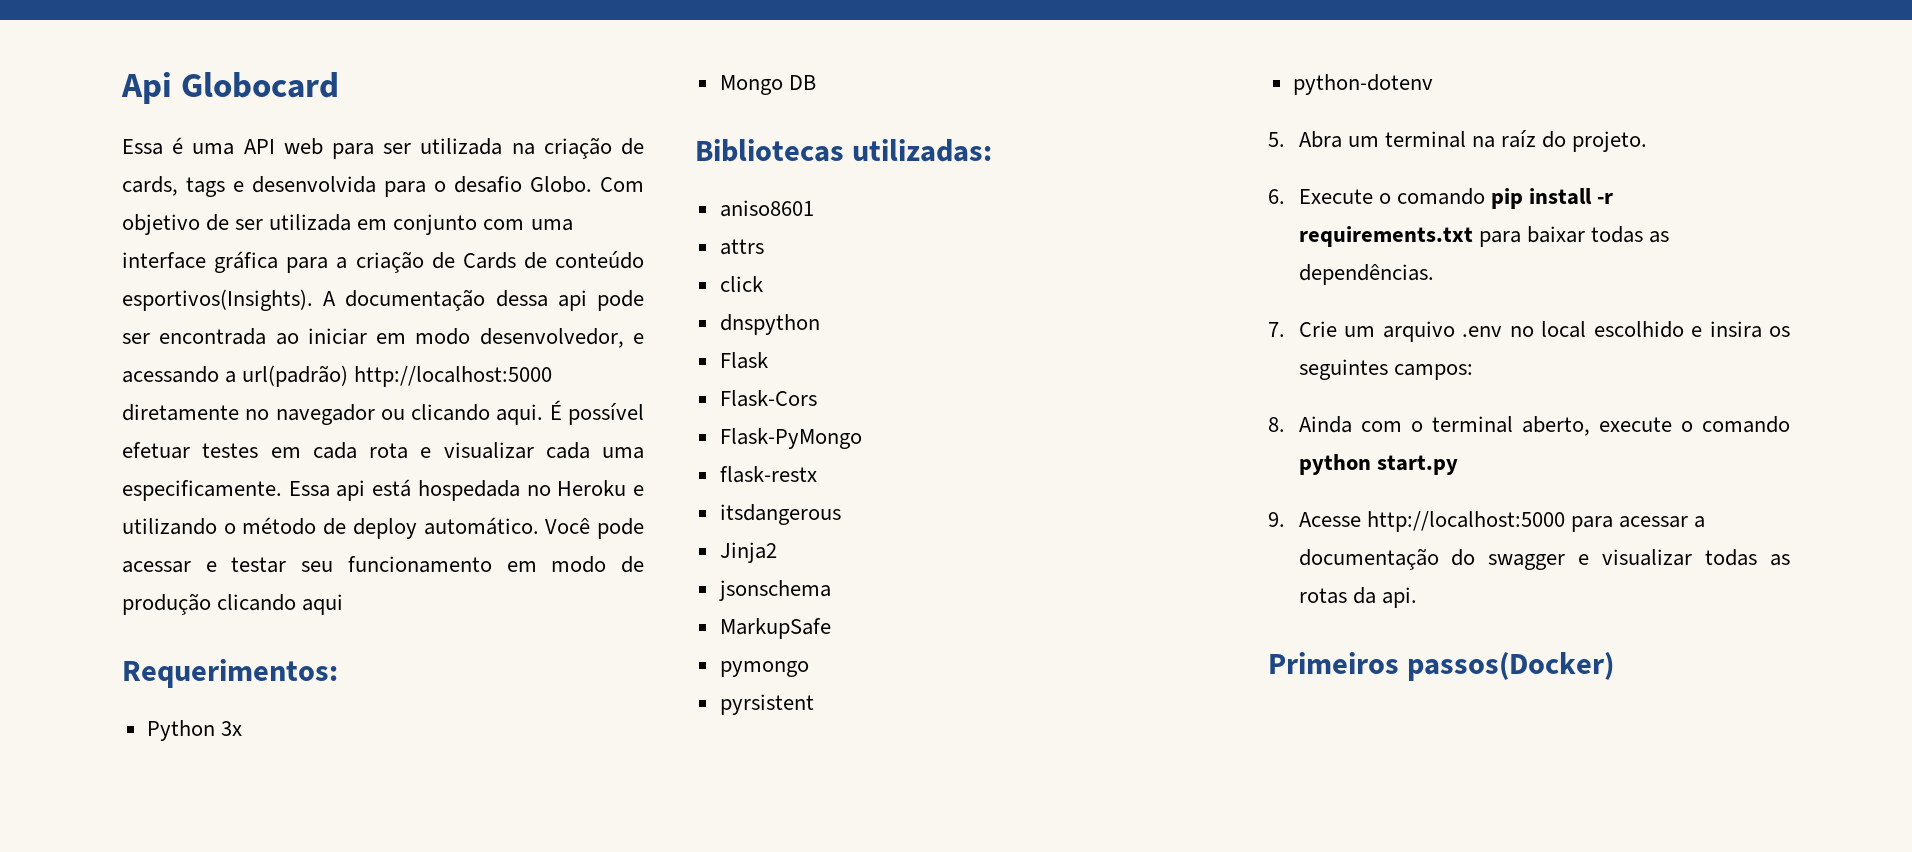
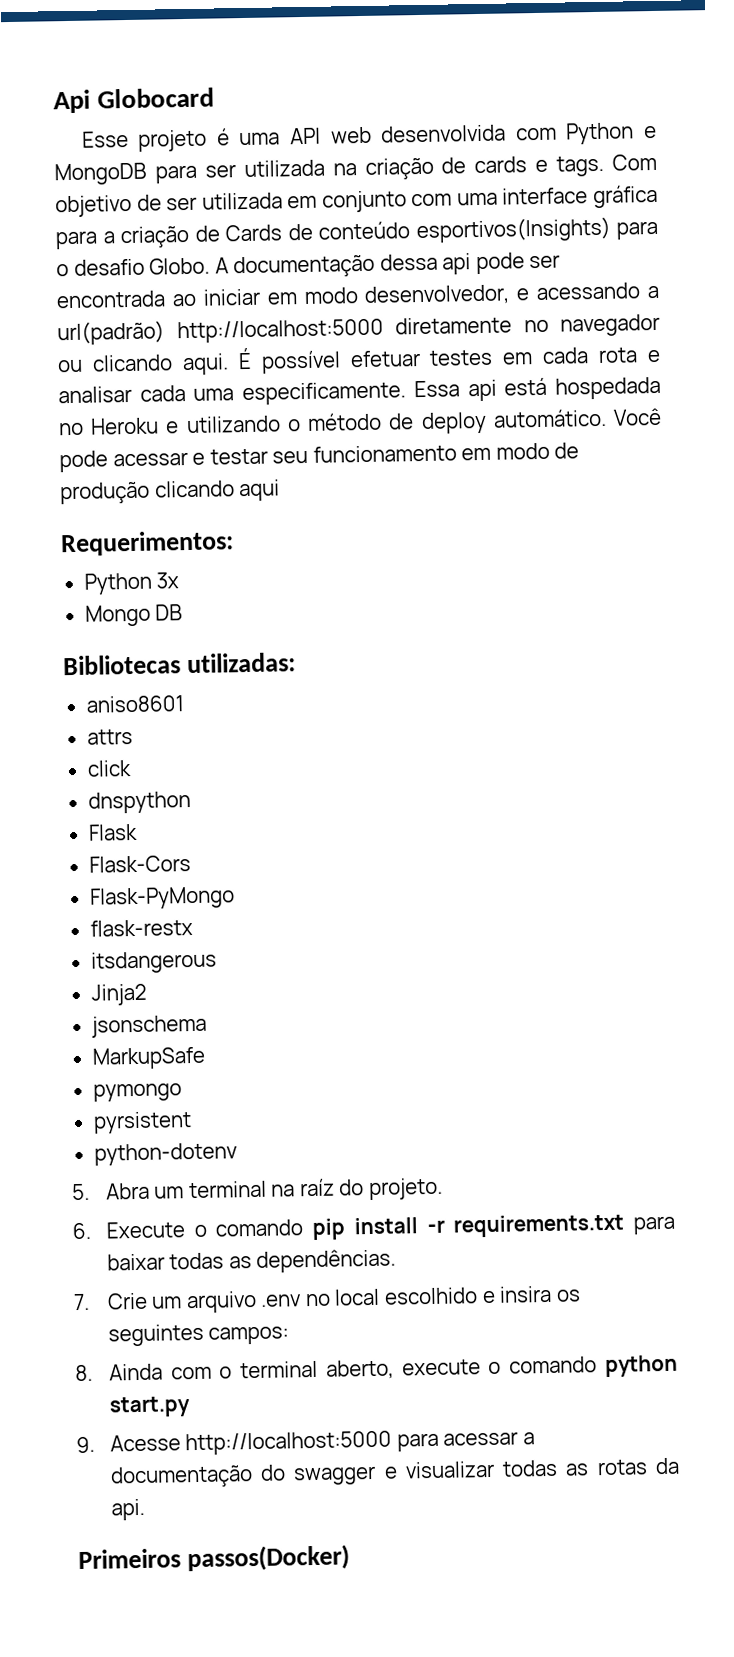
[122,139,163,155] Essa -> [81,129,208,152] Esse projeto
(323, 146) none -> [380,122,658,145] [54,162,147,186] desenvolvida com Python e MongoDB
[122,176,592,197] cards, tags e desenvolvida para o desafio Globo. -> [474,155,605,177] cards e tags.
[122,289,313,311] esportivos(Insights). -> [415,216,658,244] [56,257,211,277] esportivos(Insights) para o desafio Globo.
[443,442,534,459] visualizar -> [58,385,132,404] analisar

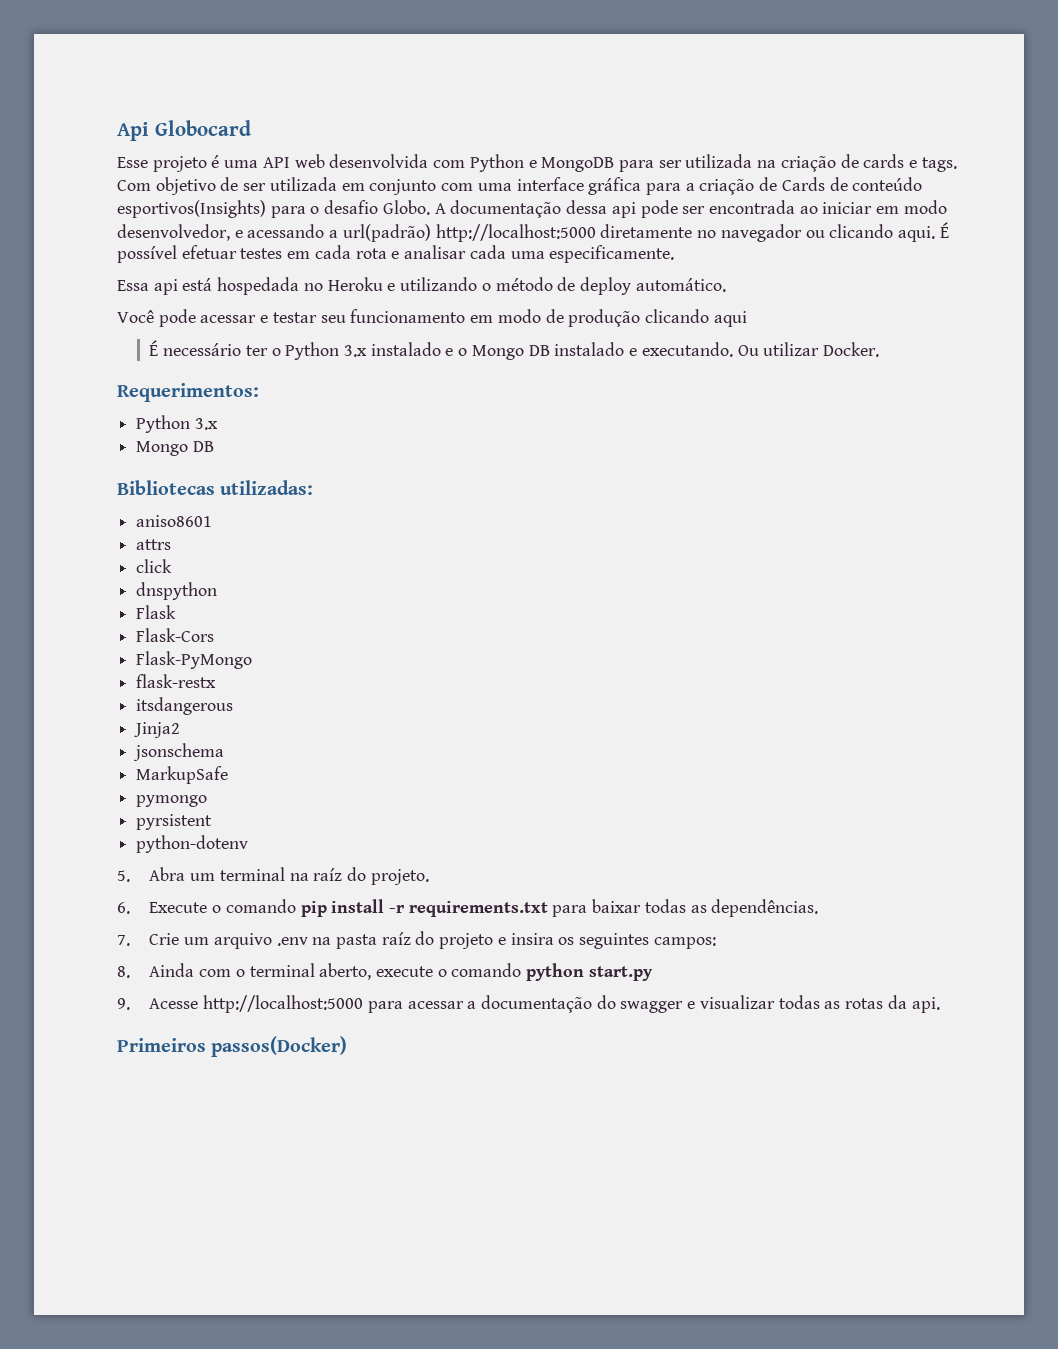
(407, 393) none -> (675, 254) //
(607, 418) none -> (726, 285) //
(281, 490) none -> [149,340,879,360] // É necessário ter o Python 3.x instalado e o Mongo DB instalado e executando. Ou utilizar Docker.
[156,572,180,589] 3x -> [194,418,218,430] 3.x
[304,1287,478,1307] no local escolhido -> [312,931,494,949] na pasta raíz do projeto

